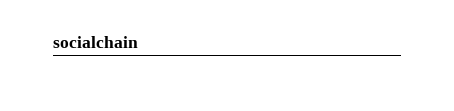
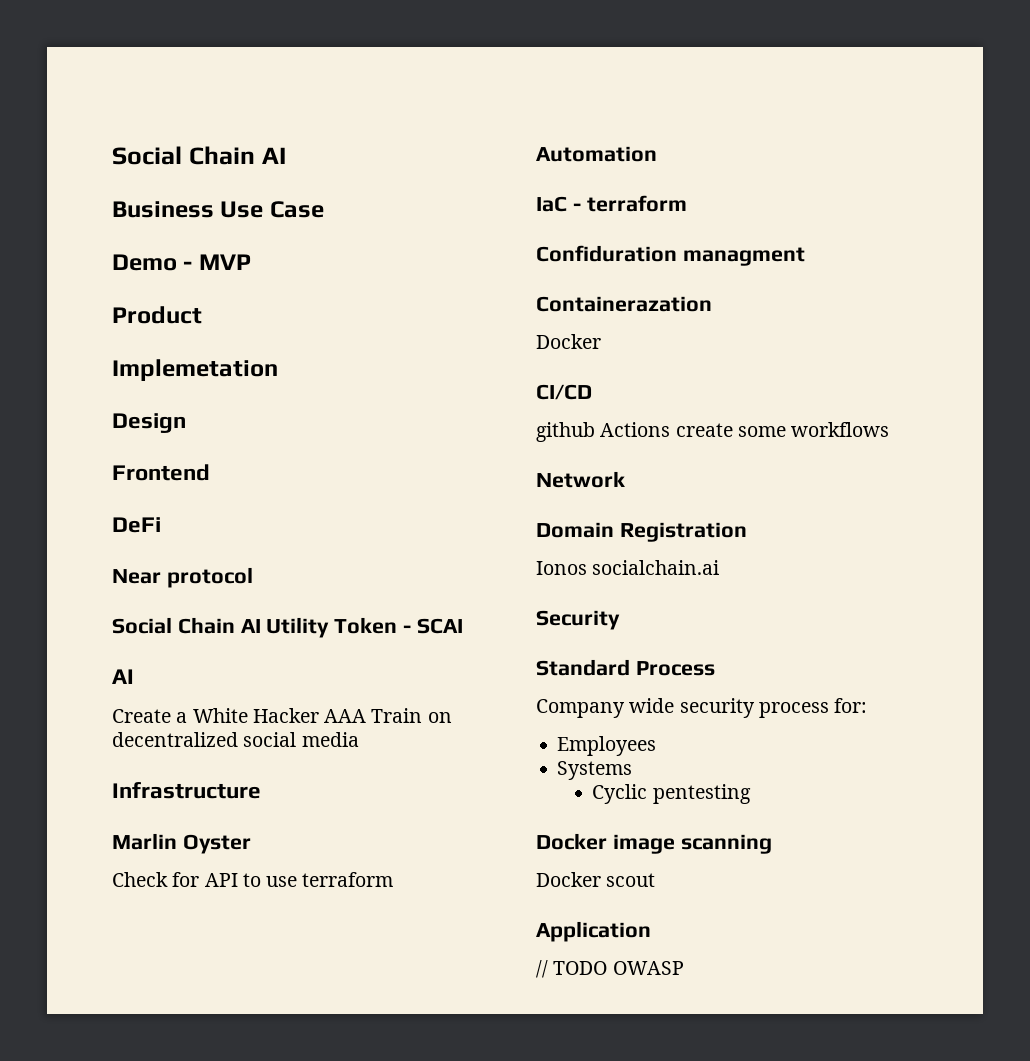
[53,36,138,48] socialchain -> [112,146,286,165] [112,201,324,218] [112,254,251,271] [112,306,202,324] [112,359,278,381] [112,413,186,433] [112,464,210,481] [112,517,161,533] [112,567,253,588] [112,617,463,638] [112,669,134,684] [112,708,452,723] [112,732,359,747] [112,782,261,799] [112,833,251,854] [112,872,394,887] [536,146,657,162] [536,195,687,212] [536,245,805,266] [536,296,712,312] [536,334,601,349] [536,384,592,400] [536,422,890,442] [536,471,625,488] [536,522,747,542] [536,560,720,575] [536,610,620,630] [536,659,715,676] [536,698,868,718] [557,736,657,756] [557,761,633,780] [592,784,751,804] [536,833,772,854] [536,872,656,887] [536,921,651,942] [536,960,684,978] Social Chain AI // Business Use Case // Demo - MVP // Product // Implemetation // Design // Frontend // DeFi // Near protocol // Social Chain AI Utility Token - SCAI // AI // Create a White Hacker AAA Train on decentralized social media // Infrastructure // Marlin Oyster // Check for API to use terraform // Automation // IaC - terraform // Confiduration managment // Containerazation // Docker // CI/CD // github Actions create some workflows // Network // Domain Registration // Ionos socialchain.ai // Security // Standard Process // Company wide security process for: // Employees // Systems // Cyclic pentesting // Docker image scanning // Docker scout // Application // // TODO OWASP

